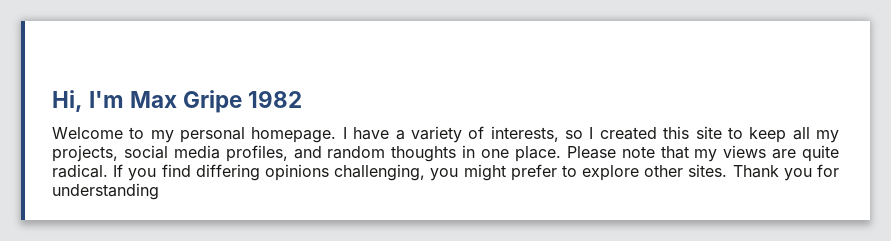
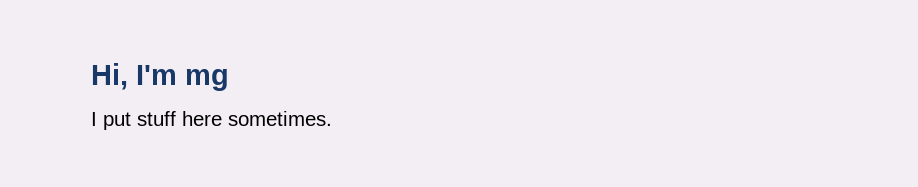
[130,90,303,113] [52,126,839,143] [52,145,839,162] [52,164,839,181] [52,183,159,200] Max Gripe 1982 // Welcome to my personal homepage. I have a variety of interests, so I created this site to keep all my projects, social media profiles, and random thoughts in one place. Please note that my views are quite radical. If you find differing opinions challenging, you might prefer to explore other sites. Thank you for understanding -> [185,69,229,91] [91,111,332,130] mg // I put stuff here sometimes.

